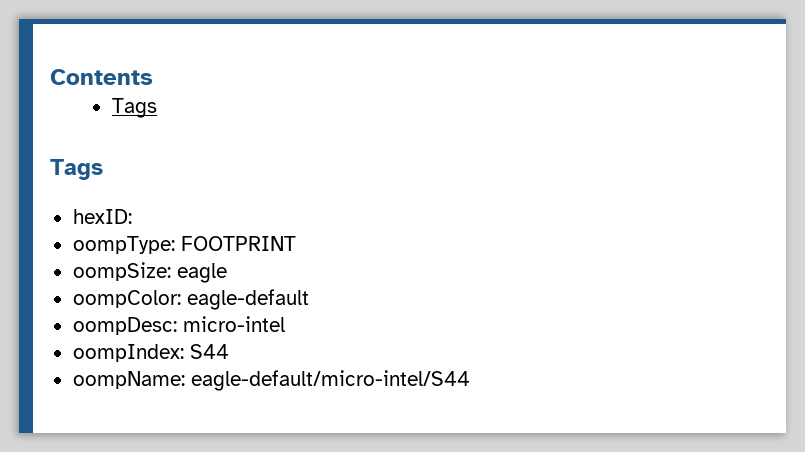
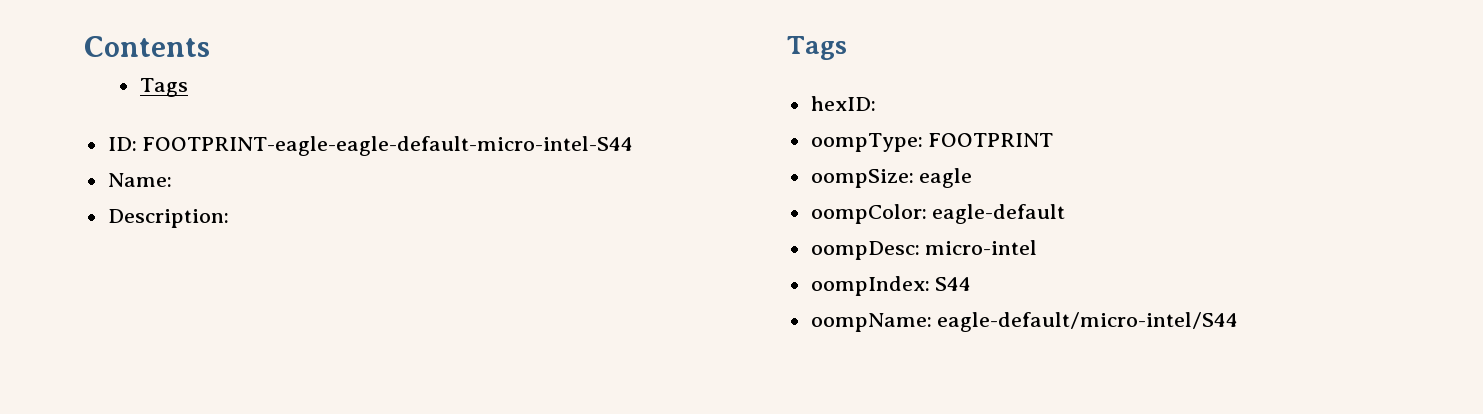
(157, 108) none -> [107,136,634,156] [107,173,172,187] [107,209,229,228] // ID: FOOTPRINT-eagle-eagle-default-micro-intel-S44 // Name: // Description:

